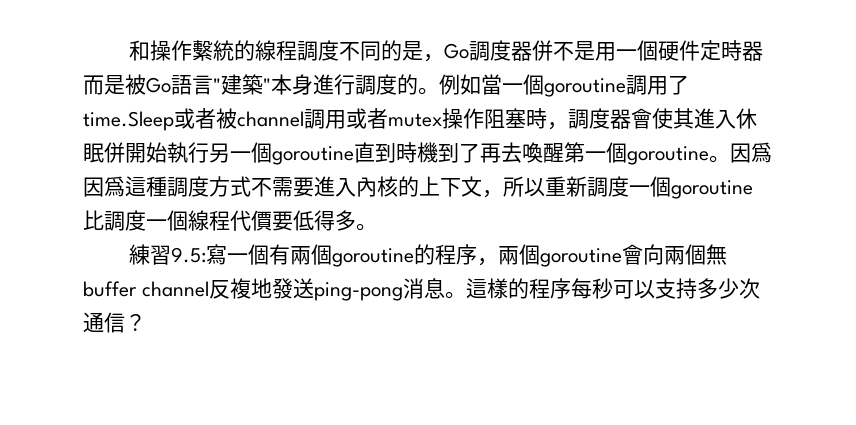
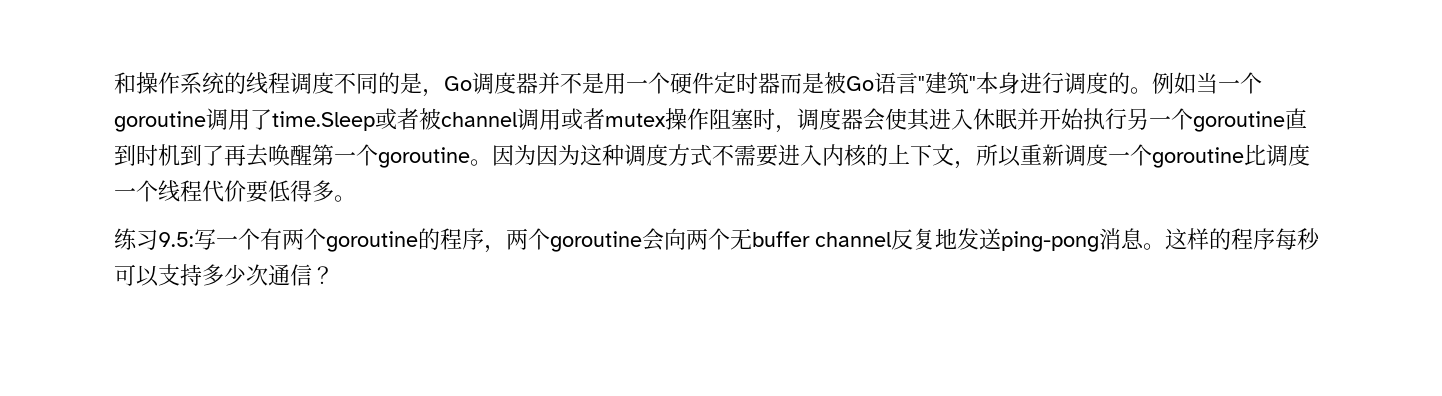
[192,40,319,61] 繫統的線程調 -> [180,72,312,94] 系统的线程调
[469,40,743,61] 調度器併不是用一個硬件定時 -> [472,72,758,94] 调度器并不是用一个硬件定时
[171,75,192,95] 語 -> [874,72,896,94] 语
[242,74,263,95] 築 -> [947,72,969,94] 筑
[313,74,376,95] 進行調 -> [1020,72,1086,94] 进行调
[481,74,647,97] 當一個goroutine調 -> [1196,72,1262,94] [114,108,228,132] 当一个goroutine调
[304,109,325,129] 調 -> [517,108,539,130] 调
[526,108,757,130] [83,142,272,163] 時，調度器會使其進入休眠併開始執行另一個 -> [753,108,1193,133] 时，调度器会使其进入休眠并开始执行另一个
[396,142,438,163] 時機 -> [136,144,180,166] 时机
[522,142,772,165] [83,176,188,197] 喚醒第一個goroutine。因爲因爲這種調 -> [268,144,646,168] 唤醒第一个goroutine。因为因为这种调
[314,176,377,197] 進入內 -> [778,144,844,166] 进入内
[587,176,753,199] [83,210,377,231] [129,244,728,267] 調度一個goroutine比調度一個線程代價要低得多。 // 練習9.5:寫一個有兩個goroutine的程序，兩個goroutine會向兩個無 -> [1064,144,1310,168] [114,180,356,203] [114,228,752,253] 调度一个goroutine比调度一个线程代价要低得多。 // 练习9.5:写一个有两个goroutine的程序，两个goroutine会向两个无
[229,278,293,299] 複地發 -> [913,228,979,250] 复地发
[465,278,508,299] 這樣 -> [1165,228,1209,250] 这样

